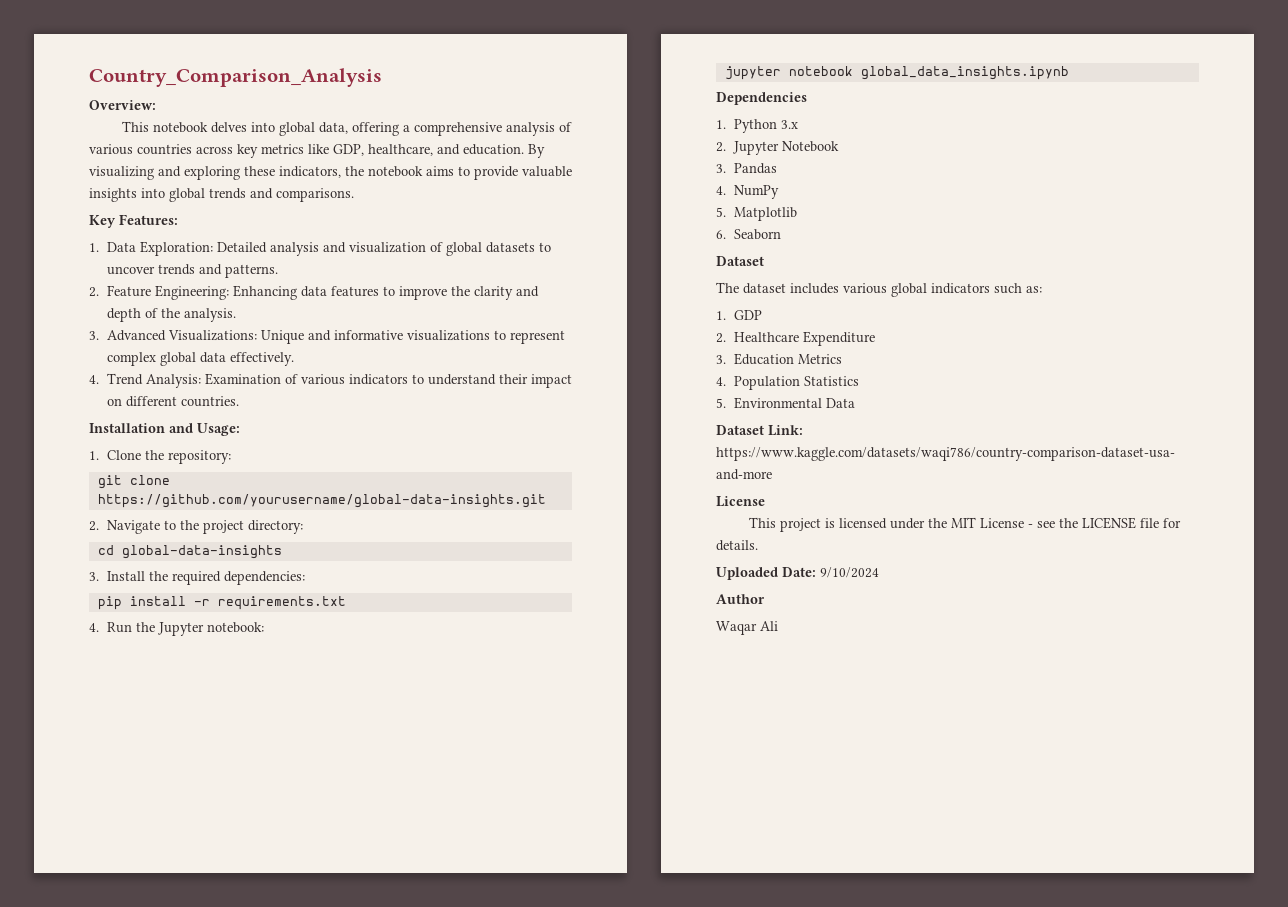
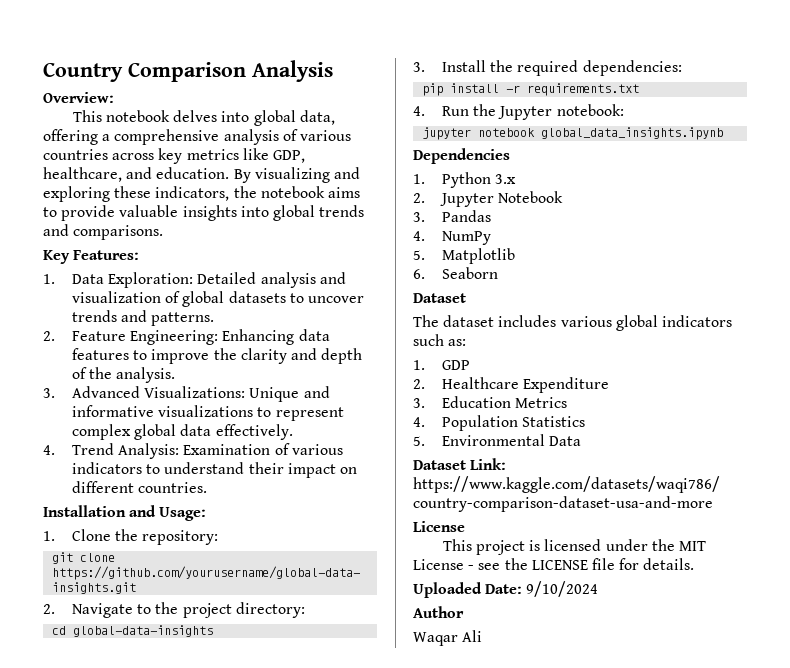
[89,68,382,87] Country_Comparison_Analysis -> [43,60,333,82] Country Comparison Analysis

